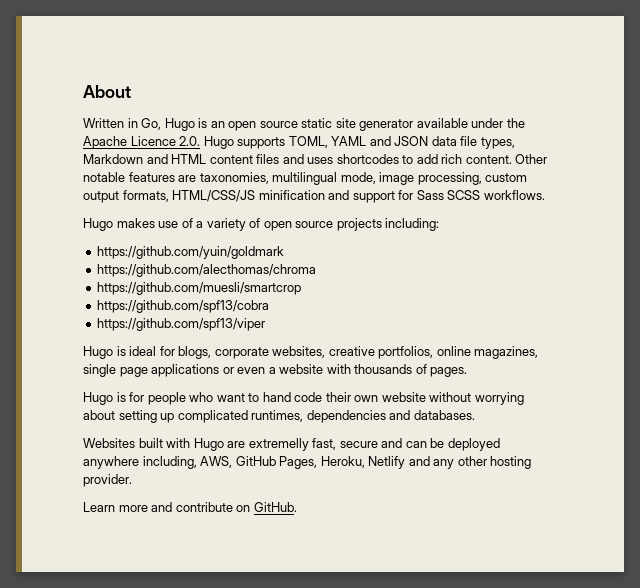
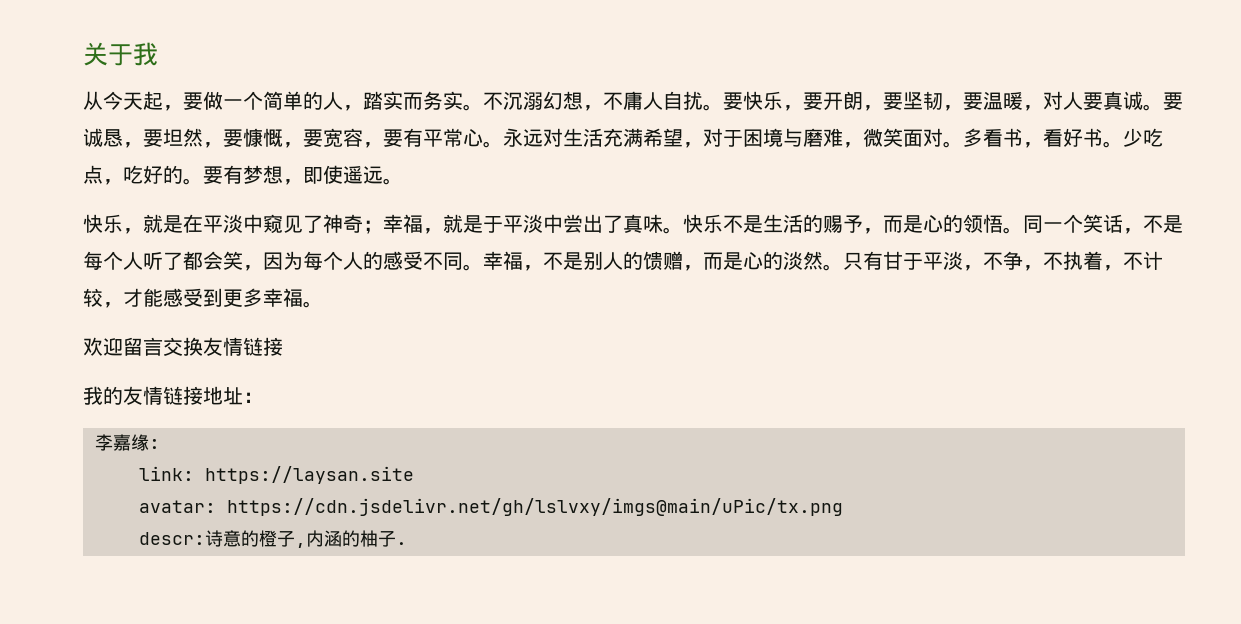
[83,85,131,98] [83,118,525,131] [83,136,515,149] [83,154,548,164] [83,172,528,185] [83,190,545,203] [83,218,440,231] [97,246,285,259] [97,264,317,277] [97,282,302,295] [97,300,270,313] [97,318,266,331] [83,346,539,359] [83,364,468,377] [83,392,524,405] [83,410,475,423] [83,438,500,451] [83,456,532,469] [83,474,132,487] [83,502,297,512] About // Written in Go, Hugo is an open source static site generator available under the Apache Licence 2.0. Hugo supports TOML, YAML and JSON data file types, Markdown and HTML content files and uses shortcodes to add rich content. Other notable features are taxonomies, multilingual mode, image processing, custom output formats, HTML/CSS/JS minification and support for Sass SCSS workflows. // Hugo makes use of a variety of open source projects including: // https://github.com/yuin/goldmark // https://github.com/alecthomas/chroma // https://github.com/muesli/smartcrop // https://github.com/spf13/cobra // https://github.com/spf13/viper // Hugo is ideal for blogs, corporate websites, creative portfolios, online magazines, single page applications or even a website with thousands of pages. // Hugo is for people who want to hand code their own website without worrying about setting up complicated runtimes, dependencies and databases. // Websites built with Hugo are extremelly fast, secure and can be deployed anywhere including, AWS, GitHub Pages, Heroku, Netlify and any other hosting provider. // Learn more and contribute on GitHub. -> [83,42,158,66] [83,91,1183,111] [83,128,1163,148] [83,165,403,185] [83,214,1183,234] [83,251,1163,271] [83,288,323,308] [83,337,283,356] [83,386,263,405] [95,434,160,451] [139,466,414,484] [139,498,843,516] [139,530,407,548] 关于我 // 从今天起，要做一个简单的人，踏实而务实。不沉溺幻想，不庸人自扰。要快乐，要开朗，要坚韧，要温暖，对人要真诚。要诚恳，要坦然，要慷慨，要宽容，要有平常心。永远对生活充满希望，对于困境与磨难，微笑面对。多看书，看好书。少吃点，吃好的。要有梦想，即使遥远。 // 快乐，就是在平淡中窥见了神奇；幸福，就是于平淡中尝出了真味。快乐不是生活的赐予，而是心的领悟。同一个笑话，不是每个人听了都会笑，因为每个人的感受不同。幸福，不是别人的馈赠，而是心的淡然。只有甘于平淡，不争，不执着，不计较，才能感受到更多幸福。 // 欢迎留言交换友情链接 // 我的友情链接地址： // 李嘉缘: // link: https://laysan.site // avatar: https://cdn.jsdelivr.net/gh/lslvxy/imgs@main/uPic/tx.png // descr:诗意的橙子,内涵的柚子.

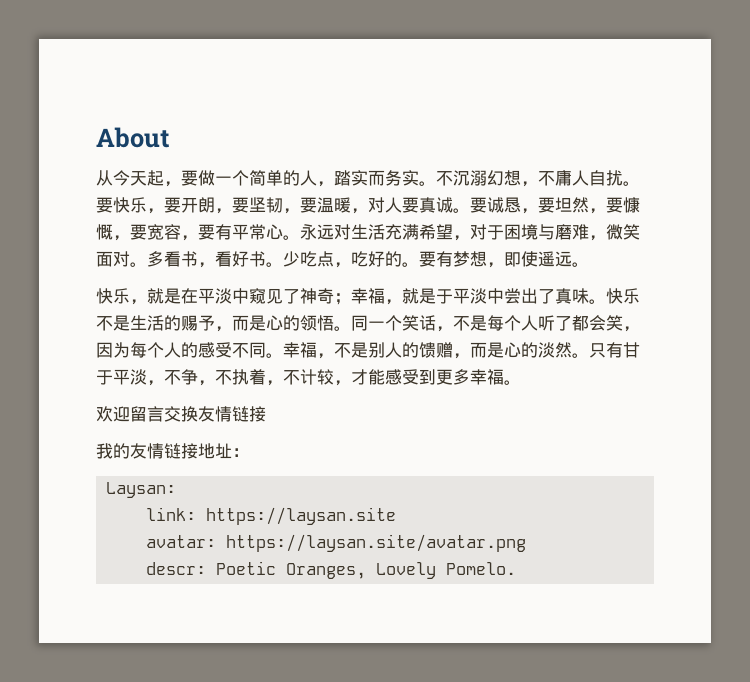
[83,42,158,66] 关于我 -> [96,127,170,148] About
[95,434,160,451] 李嘉缘: -> [106,482,177,498] Laysan:
[227,498,843,516] https://cdn.jsdelivr.net/gh/lslvxy/imgs@main/uPic/tx.png -> [226,534,527,552] https://laysan.site/avatar.png
[205,530,407,548] 诗意的橙子,内涵的柚子. -> [216,561,517,579] Poetic Oranges, Lovely Pomelo.

